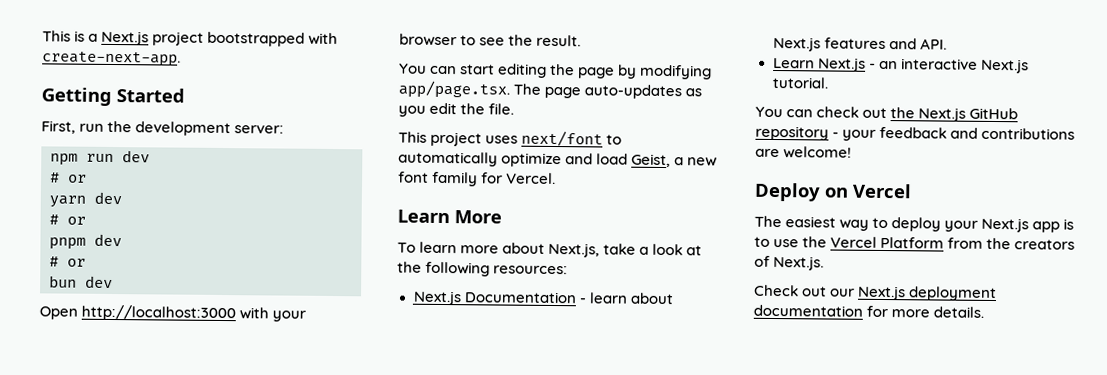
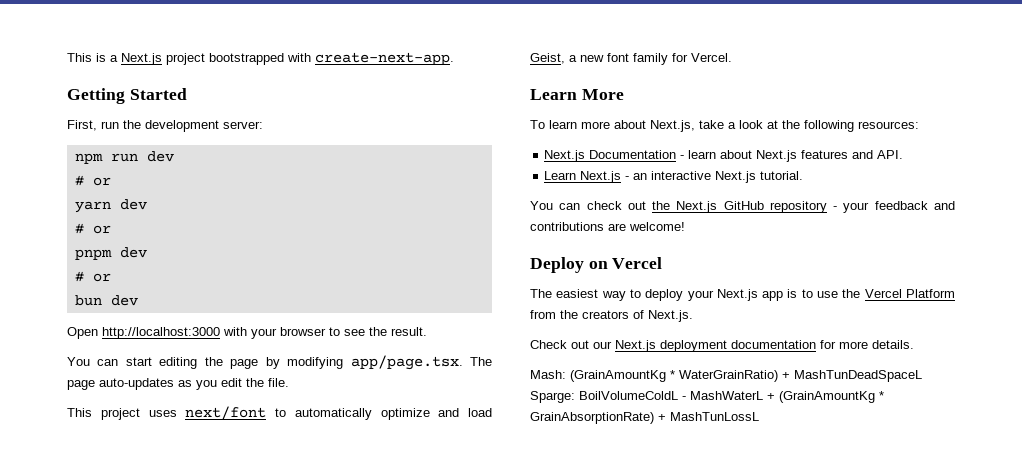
(985, 312) none -> [530,370,922,382] [530,391,884,403] [530,412,759,424] // Mash: (GrainAmountKg * WaterGrainRatio) + MashTunDeadSpaceL Sparge: BoilVolumeColdL - MashWaterL + (GrainAmountKg * GrainAbsorptionRate) + MashTunLossL

